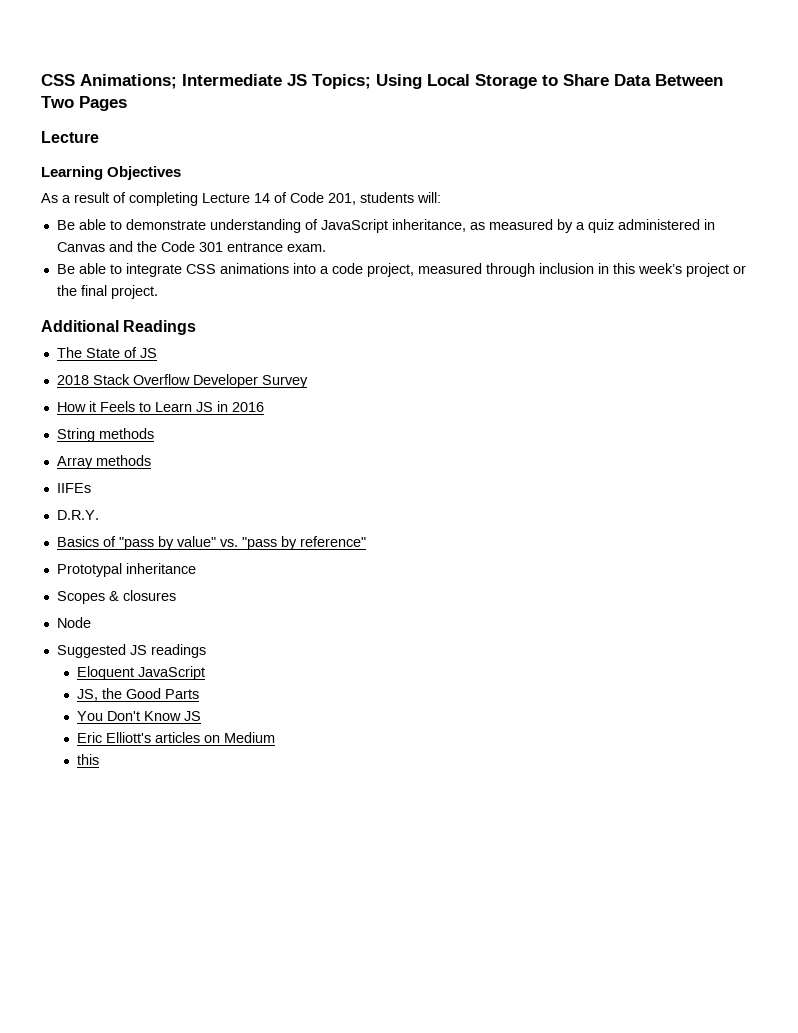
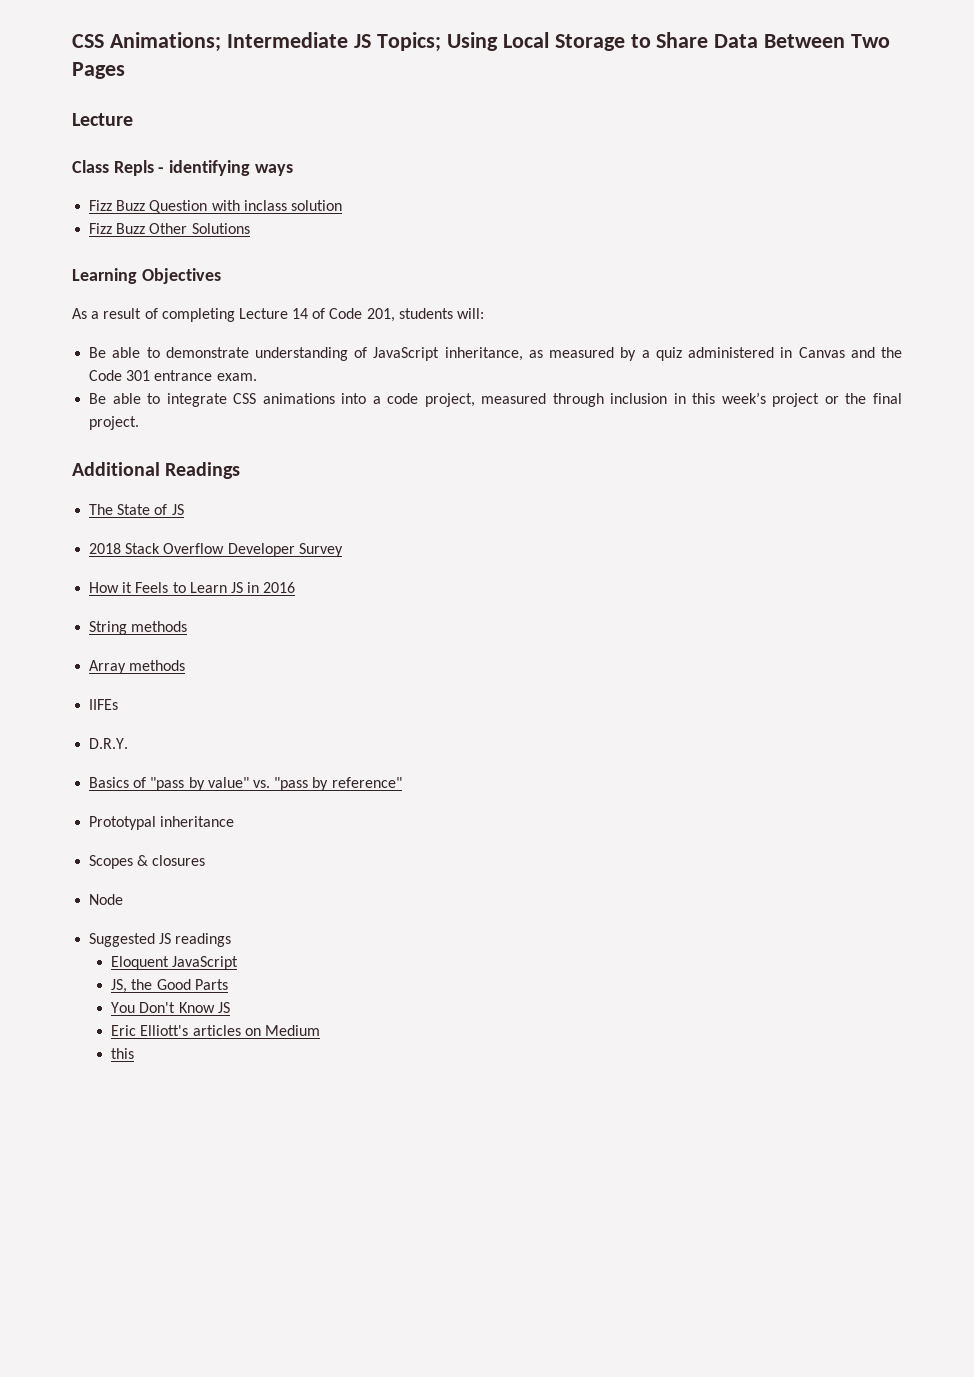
(99, 137) none -> [72,160,293,176] [89,200,342,213] [89,223,250,234] // Class Repls - identifying ways // Fizz Buzz Question with inclass solution // Fizz Buzz Other Solutions

